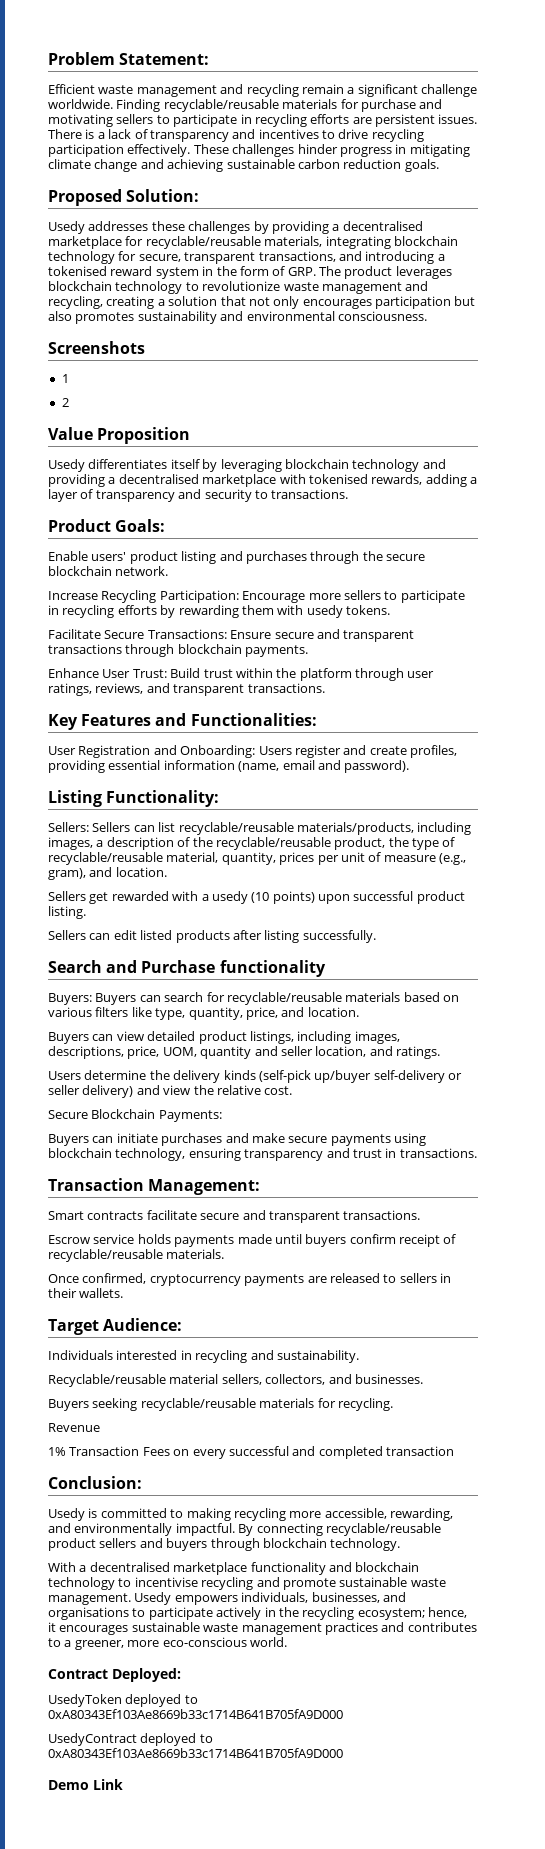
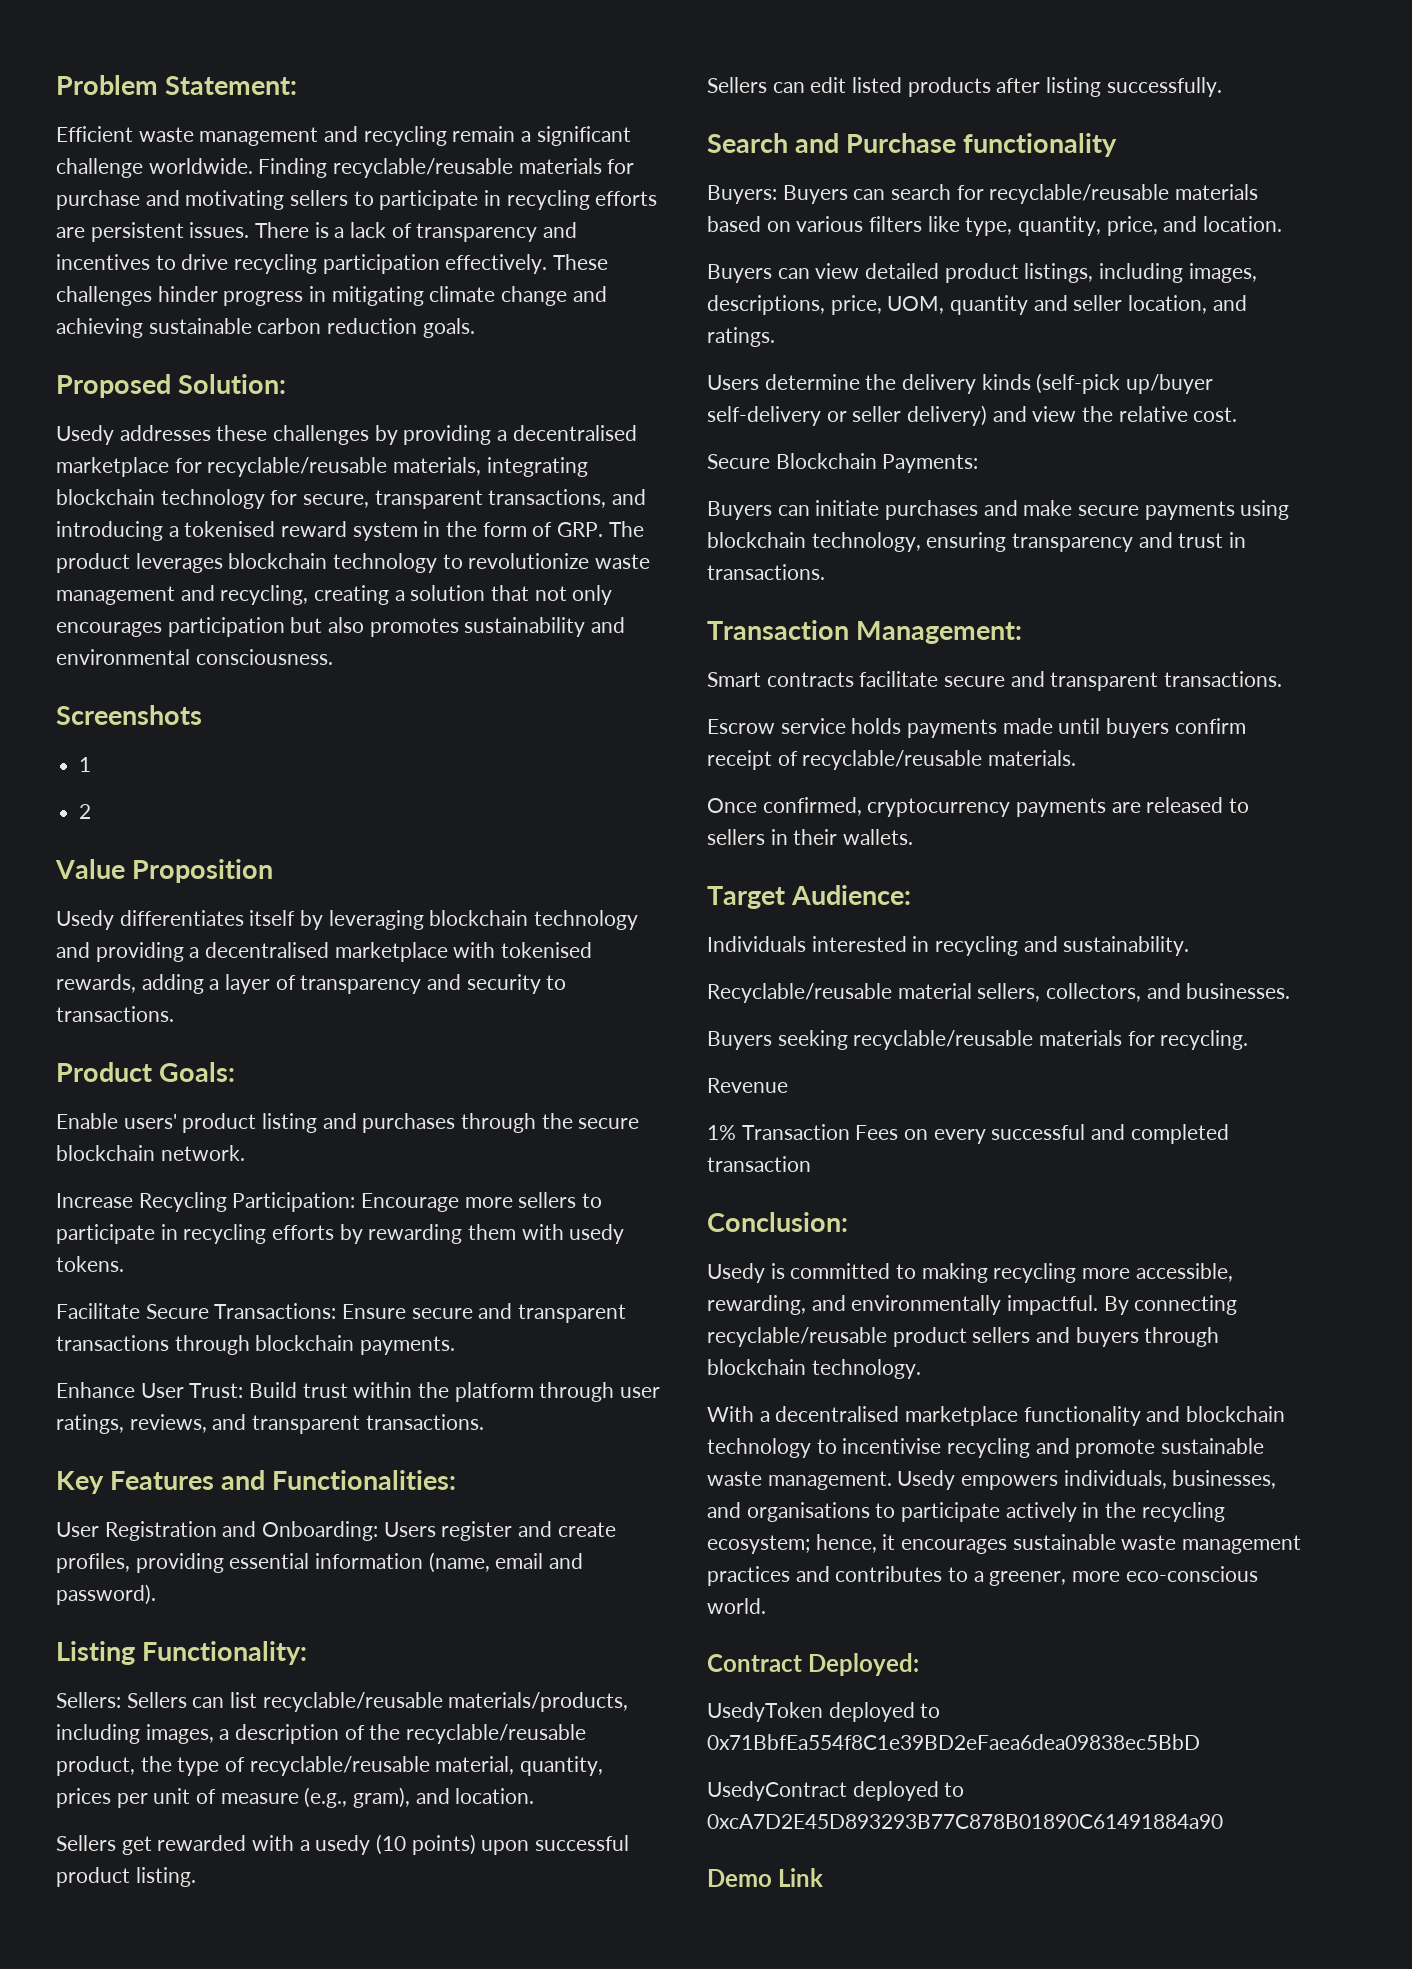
[48,1709,343,1719] 0xA80343Ef103Ae8669b33c1714B641B705fA9D000 -> [707,1734,1200,1750] 0x71BbfEa554f8C1e39BD2eFaea6dea09838ec5BbD
[48,1748,343,1758] 0xA80343Ef103Ae8669b33c1714B641B705fA9D000 -> [707,1814,1223,1829] 0xcA7D2E45D893293B77C878B01890C61491884a90

